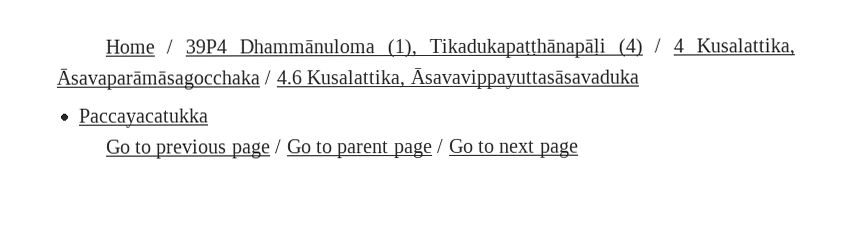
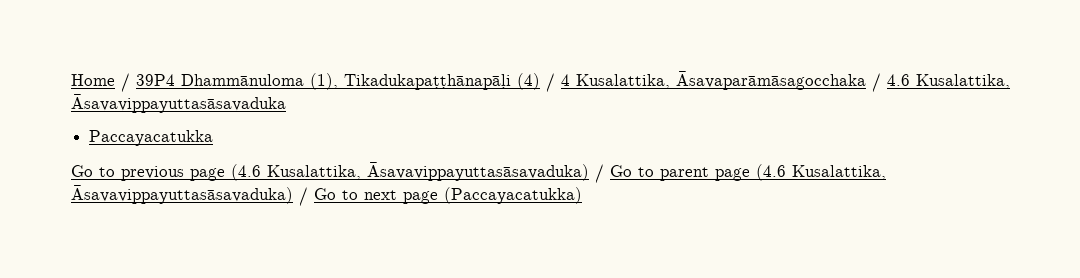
(271, 150) none -> [231,162,589,181] (4.6 Kusalattika, Āsavavippayuttasāsavaduka)
(433, 150) none -> [756,164,886,181] [71,185,293,204] (4.6 Kusalattika, Āsavavippayuttasāsavaduka)
(579, 149) none -> [444,187,582,204] (Paccayacatukka)

